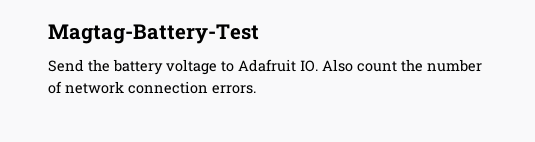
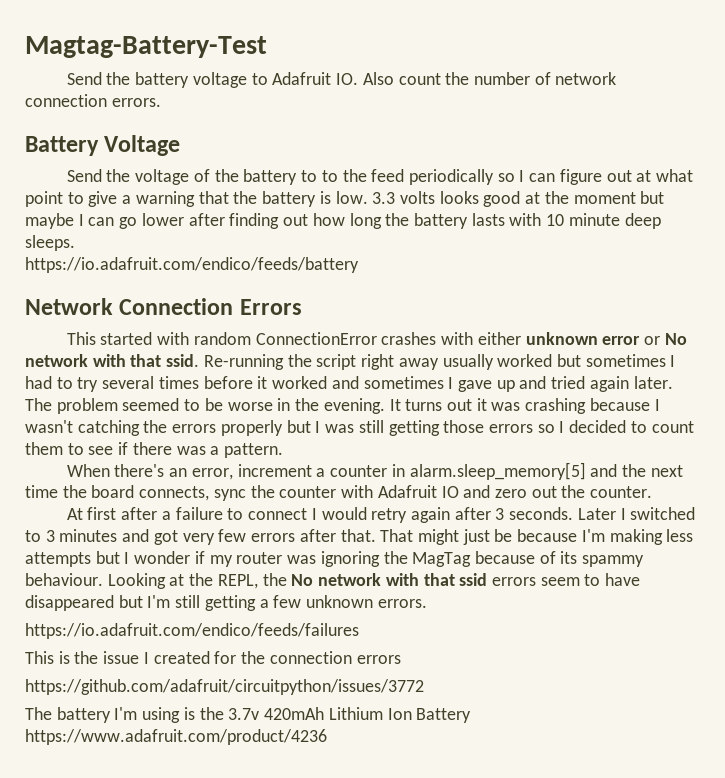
(256, 89) none -> [25,135,181,156] [66,169,694,185] [25,191,665,207] [25,213,661,229] [25,235,75,251] [25,257,359,273] [25,298,302,315] [66,332,687,345] [25,354,676,370] [25,376,673,392] [25,398,660,414] [25,420,694,436] [25,442,284,458] [66,462,683,480] [25,485,653,501] [66,507,696,523] [25,529,694,545] [25,551,645,567] [25,573,641,589] [25,595,427,611] [25,623,359,639] [25,651,401,664] [25,679,424,695] [25,707,472,723] [25,729,327,745] // Battery Voltage // Send the voltage of the battery to to the feed periodically so I can figure out at what point to give a warning that the battery is low. 3.3 volts looks good at the moment but maybe I can go lower after finding out how long the battery lasts with 10 minute deep sleeps. // https://io.adafruit.com/endico/feeds/battery // Network Connection Errors // This started with random ConnectionError crashes with either unknown error or No network with that ssid. Re-running the script right away usually worked but sometimes I had to try several times before it worked and sometimes I gave up and tried again later. The problem seemed to be worse in the evening. It turns out it was crashing because I wasn't catching the errors properly but I was still getting those errors so I decided to count them to see if there was a pattern. // When there's an error, increment a counter in alarm.sleep_memory[5] and the next time the board connects, sync the counter with Adafruit IO and zero out the counter. // At first after a failure to connect I would retry again after 3 seconds. Later I switched to 3 minutes and got very few errors after that. That might just be because I'm making less attempts but I wonder if my router was ignoring the MagTag because of its spammy behaviour. Looking at the REPL, the No network with that ssid errors seem to have disappeared but I'm still getting a few unknown errors. // https://io.adafruit.com/endico/feeds/failures // This is the issue I created for the connection errors // https://github.com/adafruit/circuitpython/issues/3772 // The battery I'm using is the 3.7v 420mAh Lithium Ion Battery https://www.adafruit.com/product/4236

